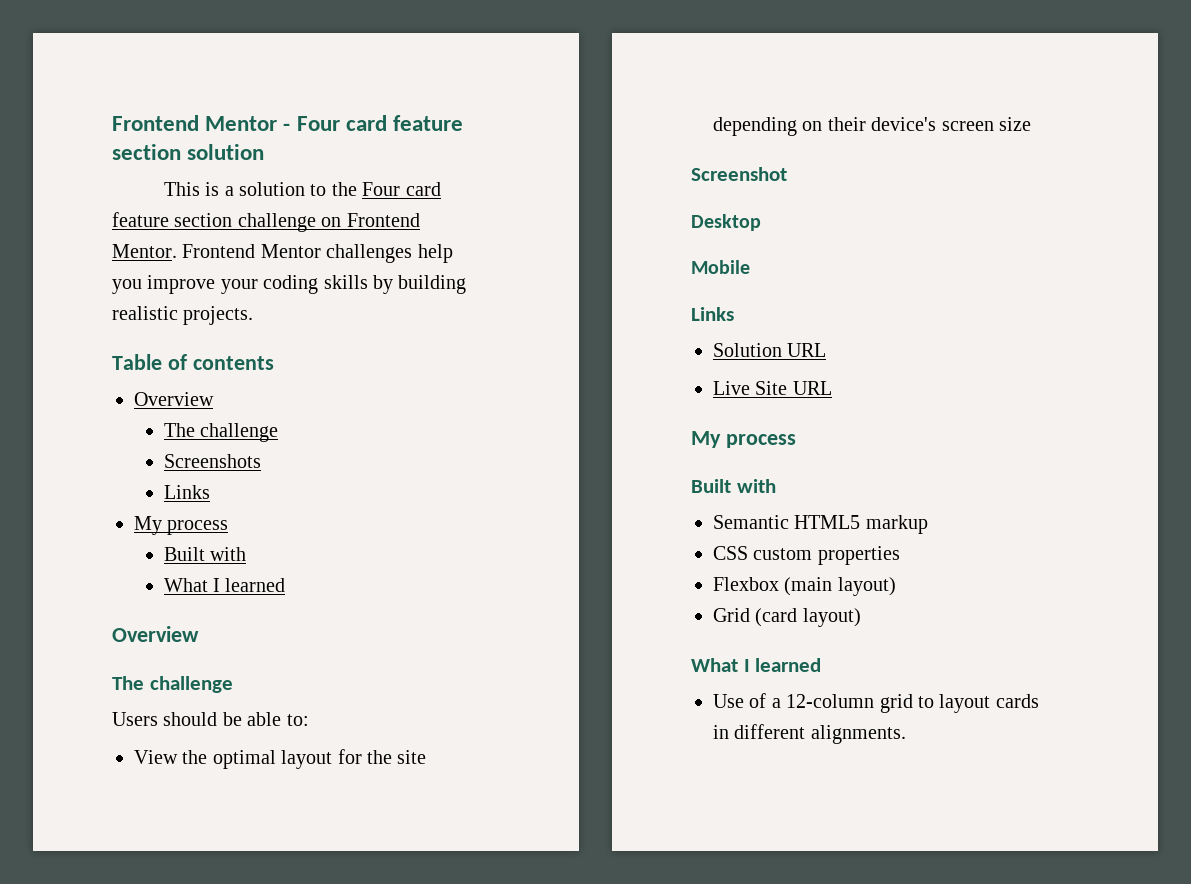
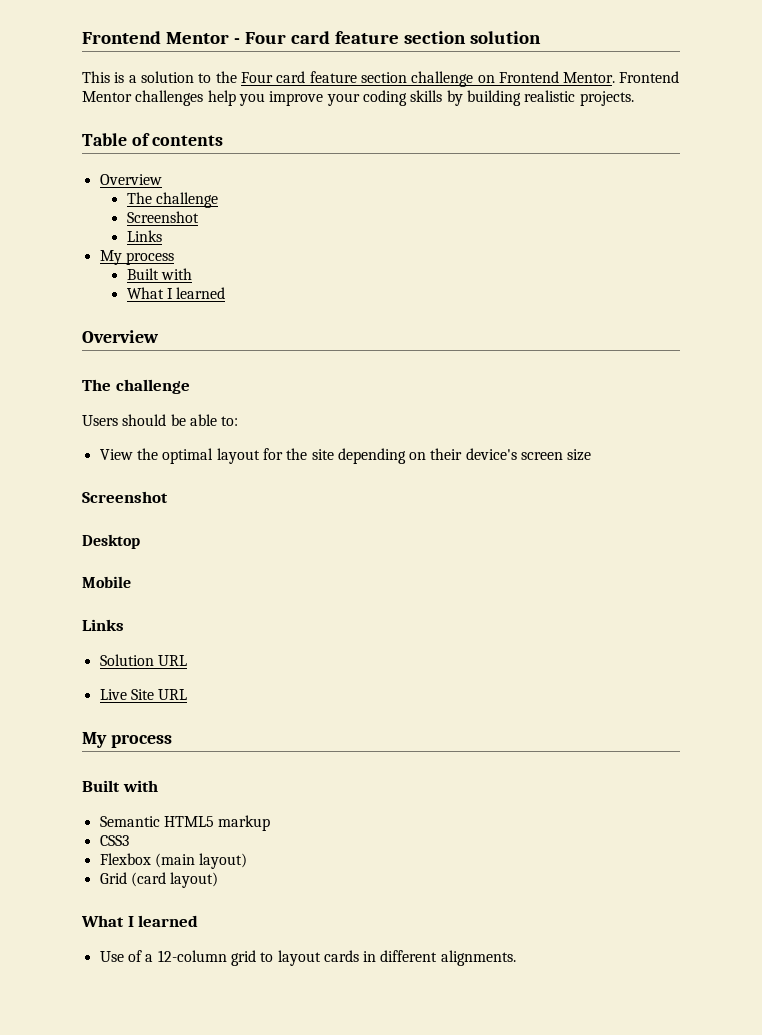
[163,454,261,468] Screenshots -> [126,211,199,223] Screenshot
[713,546,900,565] CSS custom properties -> [99,835,129,846] CSS3

